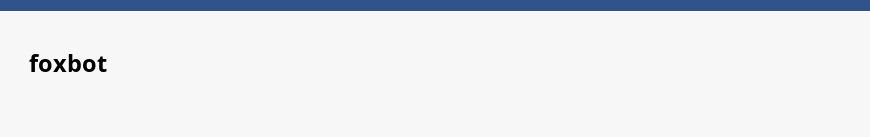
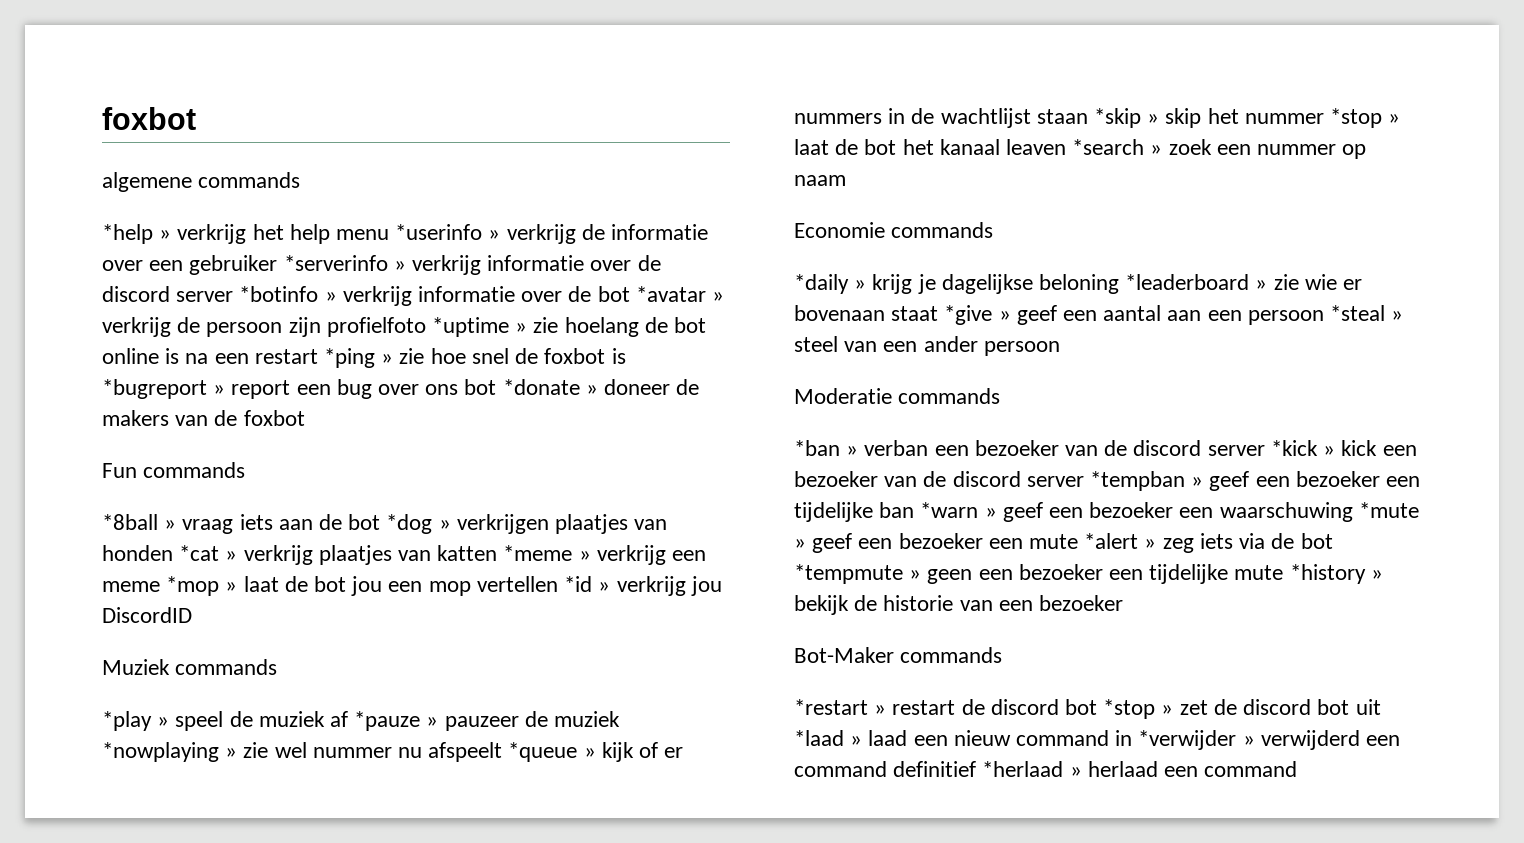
[29,54,107,72] foxbot -> [102,107,196,130] [102,172,301,192] [102,224,709,244] [102,255,661,275] [102,286,725,306] [102,317,707,337] [102,348,626,368] [102,379,700,399] [102,410,305,426] [102,462,246,478] [102,514,668,534] [102,545,707,565] [102,576,722,596] [102,607,192,623] [102,659,278,675] [102,711,621,731] [102,742,684,762] [794,108,1401,128] [794,139,1367,159] [794,175,846,186] [794,222,994,238] [794,274,1363,294] [794,305,1404,325] [794,336,1060,356] [794,388,1001,404] [794,440,1417,456] [794,471,1421,491] [794,502,1419,522] [794,533,1333,553] [794,564,1383,584] [794,595,1124,615] [794,647,1003,663] [794,699,1381,719] [794,730,1401,750] [794,761,1298,777] foxbot // algemene commands // *help » verkrijg het help menu *userinfo » verkrijg de informatie over een gebruiker *serverinfo » verkrijg informatie over de discord server *botinfo » verkrijg informatie over de bot *avatar » verkrijg de persoon zijn profielfoto *uptime » zie hoelang de bot online is na een restart *ping » zie hoe snel de foxbot is *bugreport » report een bug over ons bot *donate » doneer de makers van de foxbot // Fun commands // *8ball » vraag iets aan de bot *dog » verkrijgen plaatjes van honden *cat » verkrijg plaatjes van katten *meme » verkrijg een meme *mop » laat de bot jou een mop vertellen *id » verkrijg jou DiscordID // Muziek commands // *play » speel de muziek af *pauze » pauzeer de muziek *nowplaying » zie wel nummer nu afspeelt *queue » kijk of er nummers in de wachtlijst staan *skip » skip het nummer *stop » laat de bot het kanaal leaven *search » zoek een nummer op naam // Economie commands // *daily » krijg je dagelijkse beloning *leaderboard » zie wie er bovenaan staat *give » geef een aantal aan een persoon *steal » steel van een ander persoon // Moderatie commands // *ban » verban een bezoeker van de discord server *kick » kick een bezoeker van de discord server *tempban » geef een bezoeker een tijdelijke ban *warn » geef een bezoeker een waarschuwing *mute » geef een bezoeker een mute *alert » zeg iets via de bot *tempmute » geen een bezoeker een tijdelijke mute *history » bekijk de historie van een bezoeker // Bot-Maker commands // *restart » restart de discord bot *stop » zet de discord bot uit *laad » laad een nieuw command in *verwijder » verwijderd een command definitief *herlaad » herlaad een command

